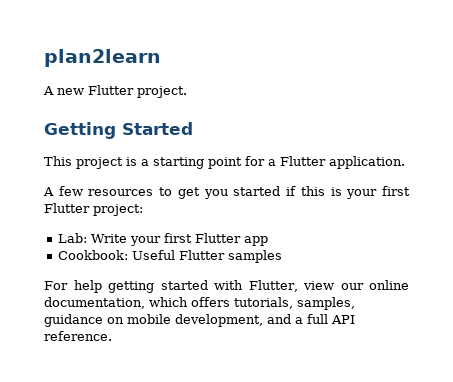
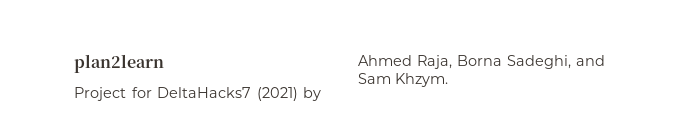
[43,85,187,98] [44,122,193,139] [44,156,405,169] [43,186,411,199] [44,203,143,216] [58,233,269,246] [58,250,283,263] [44,280,409,293] [44,297,355,310] [44,314,355,327] [44,331,112,341] A new Flutter project. // Getting Started // This project is a starting point for a Flutter application. // A few resources to get you started if this is your first Flutter project: // Lab: Write your first Flutter app // Cookbook: Useful Flutter samples // For help getting started with Flutter, view our online documentation, which offers tutorials, samples, guidance on mobile development, and a full API reference. -> [74,87,321,101] [358,55,605,69] [358,73,448,87] Project for DeltaHacks7 (2021) by Ahmed Raja, Borna Sadeghi, and Sam Khzym.

